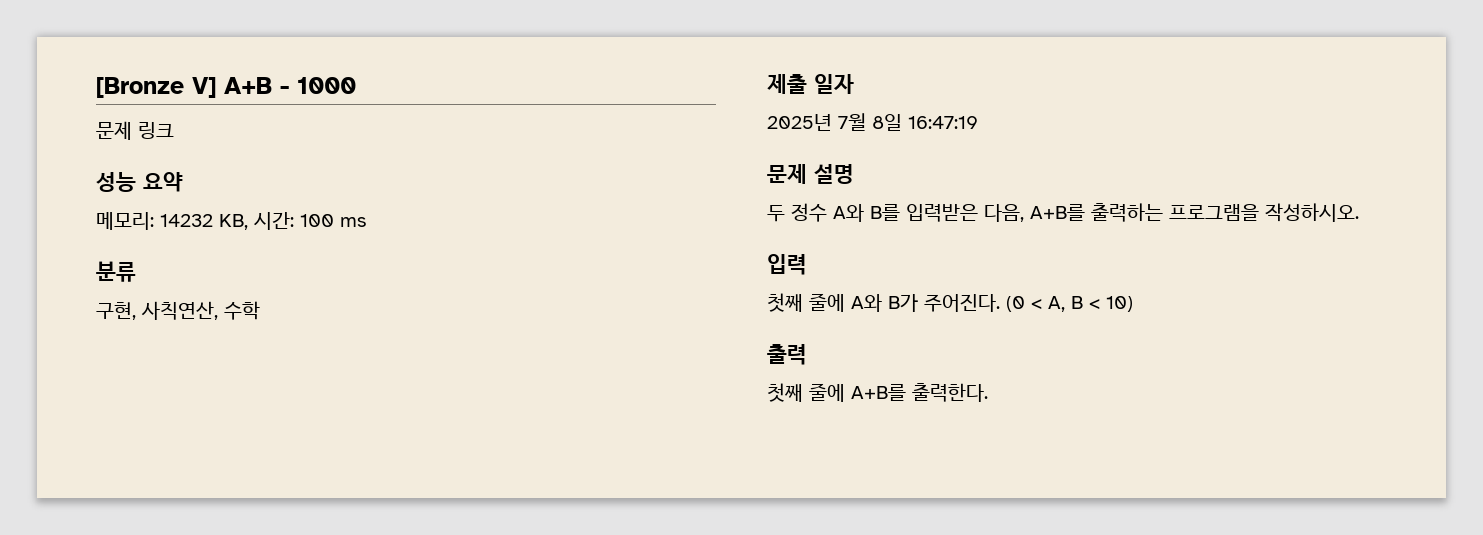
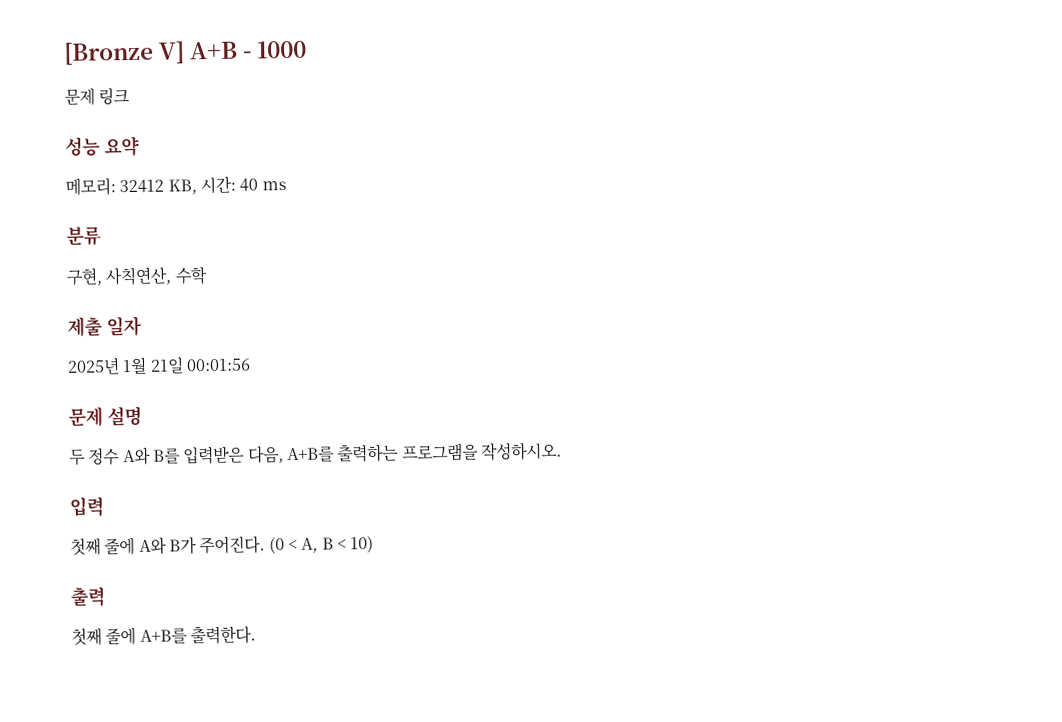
[160,214,213,227] 14232 -> [119,179,165,194] 32412
[300,214,334,227] 100 -> [239,178,259,192] 40
[838,113,978,131] 7월 8일 16:47:19 -> [122,356,251,375] 1월 21일 00:01:56

